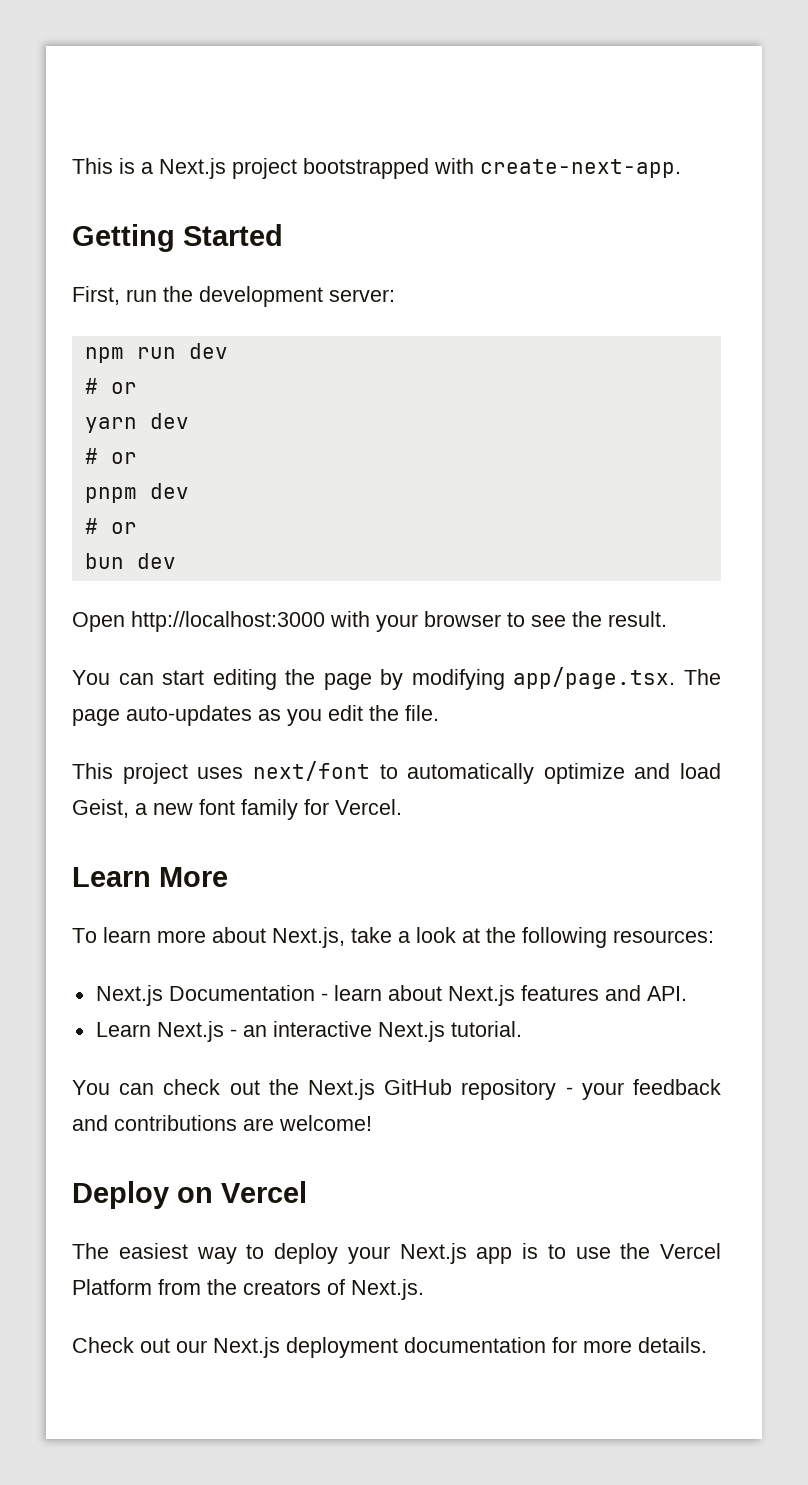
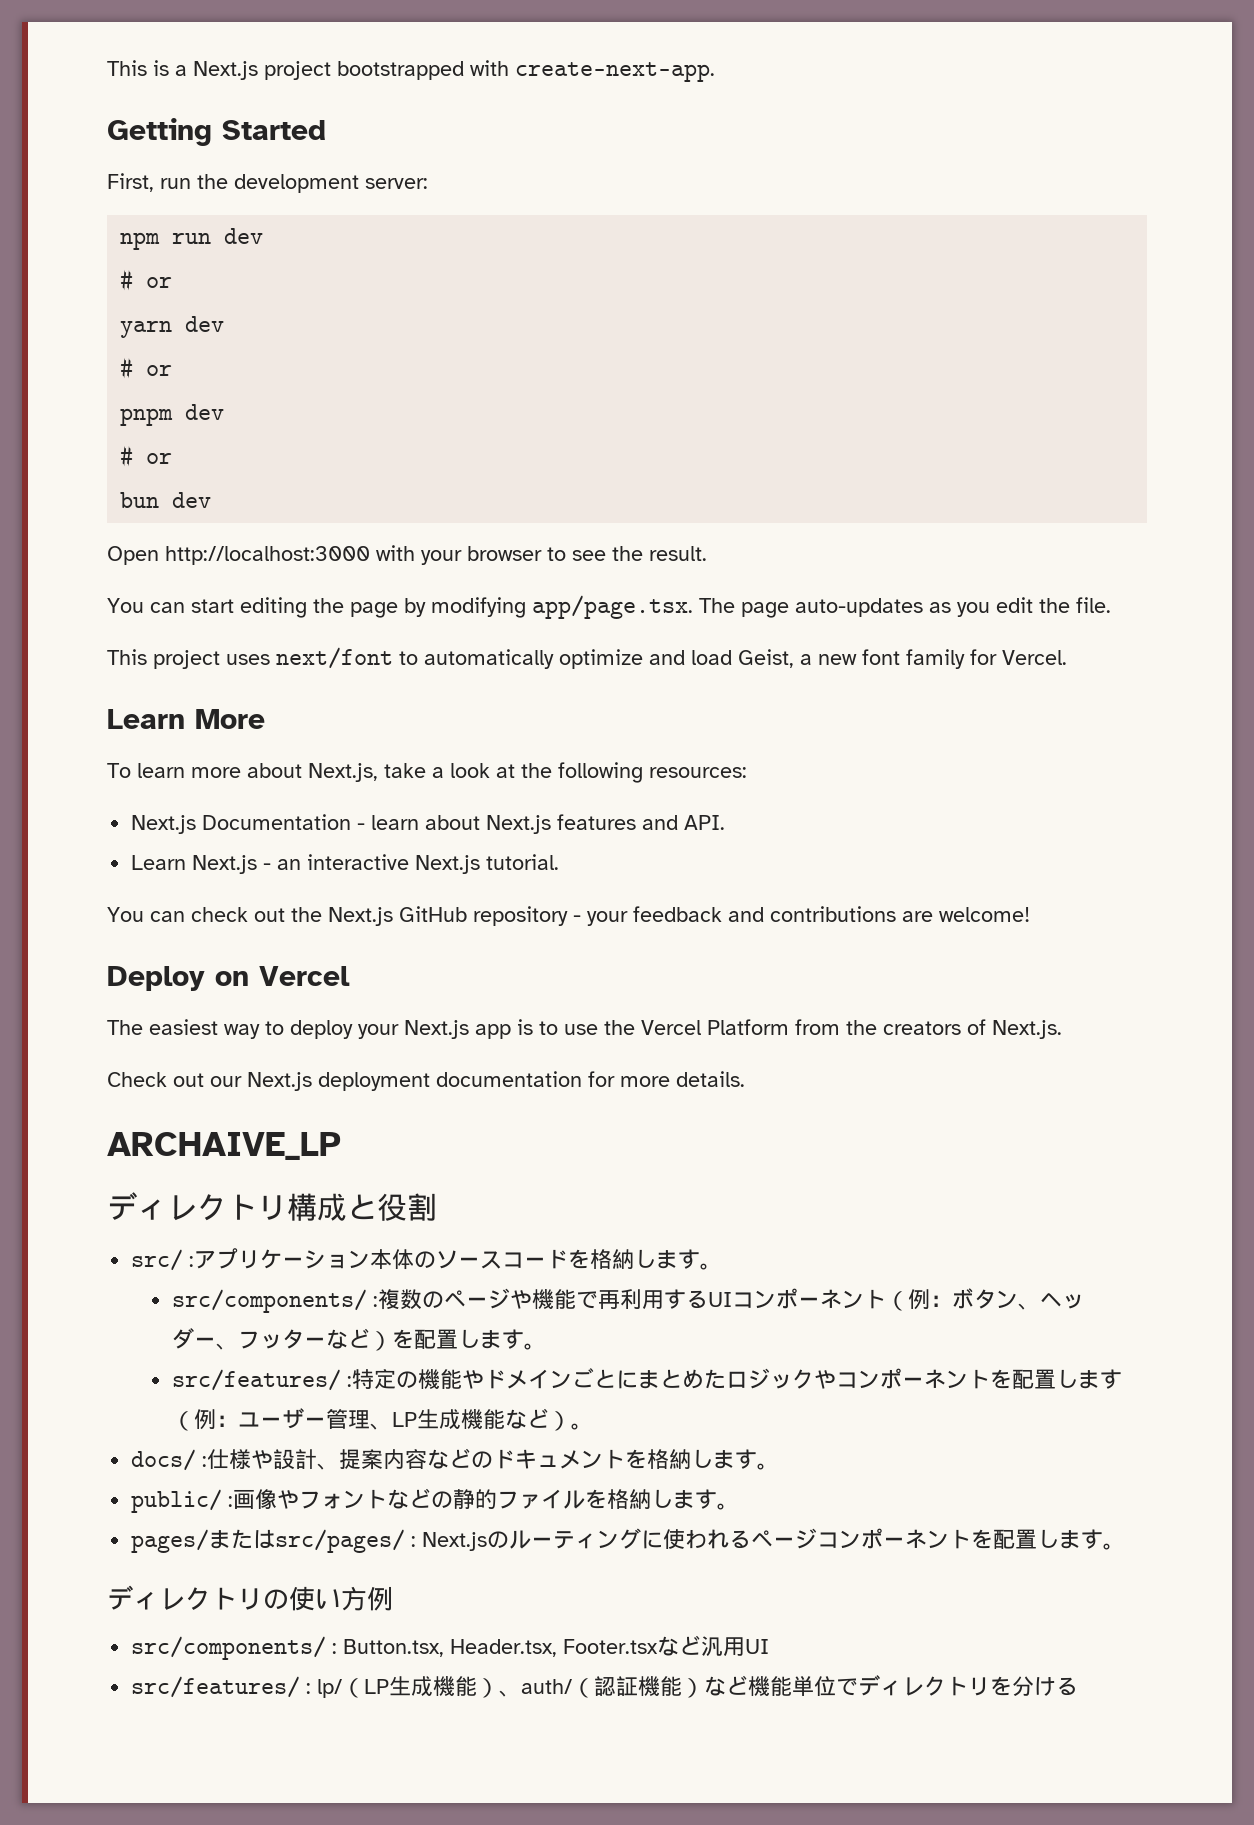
(707, 1345) none -> [107,1132,341,1160] [107,1192,437,1221] [131,1248,723,1271] [171,1288,1084,1313] [171,1328,546,1351] [171,1368,1122,1391] [171,1408,593,1431] [131,1448,780,1471] [131,1488,740,1513] [131,1528,1126,1553] [107,1585,393,1611] [131,1635,770,1660] [131,1675,1079,1698] // ARCHAIVE_LP // ディレクトリ構成と役割 // src/ :アプリケーション本体のソースコードを格納します。 // src/components/ :複数のページや機能で再利用するUIコンポーネント（例：ボタン、ヘッダー、フッターなど）を配置します。 // src/features/ :特定の機能やドメインごとにまとめたロジックやコンポーネントを配置します（例：ユーザー管理、LP生成機能など）。 // docs/ :仕様や設計、提案内容などのドキュメントを格納します。 // public/ :画像やフォントなどの静的ファイルを格納します。 // pages/またはsrc/pages/ : Next.jsのルーティングに使われるページコンポーネントを配置します。 // ディレクトリの使い方例 // src/components/ : Button.tsx, Header.tsx, Footer.tsxなど汎用UI // src/features/ : lp/（LP生成機能）、auth/（認証機能）など機能単位でディレクトリを分ける

